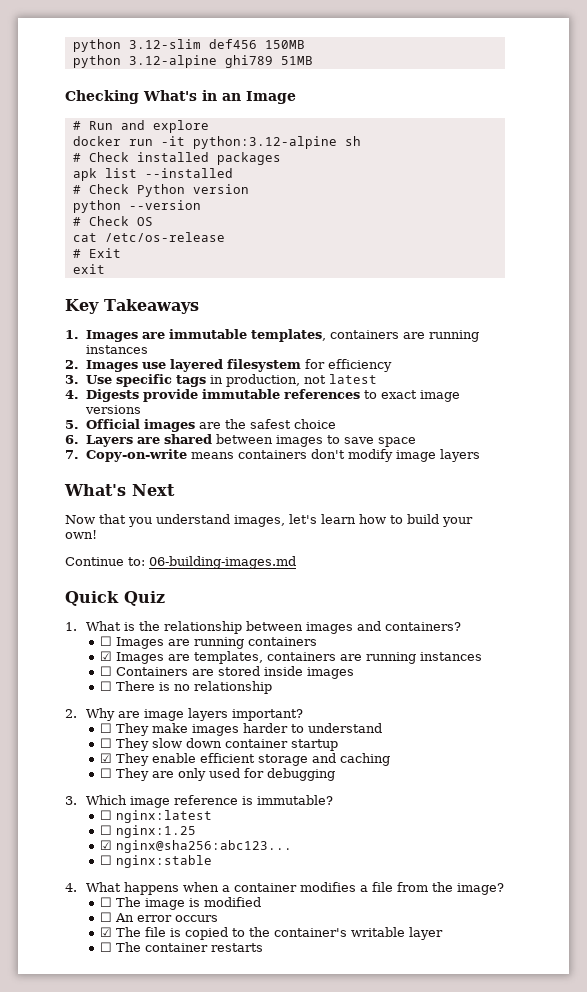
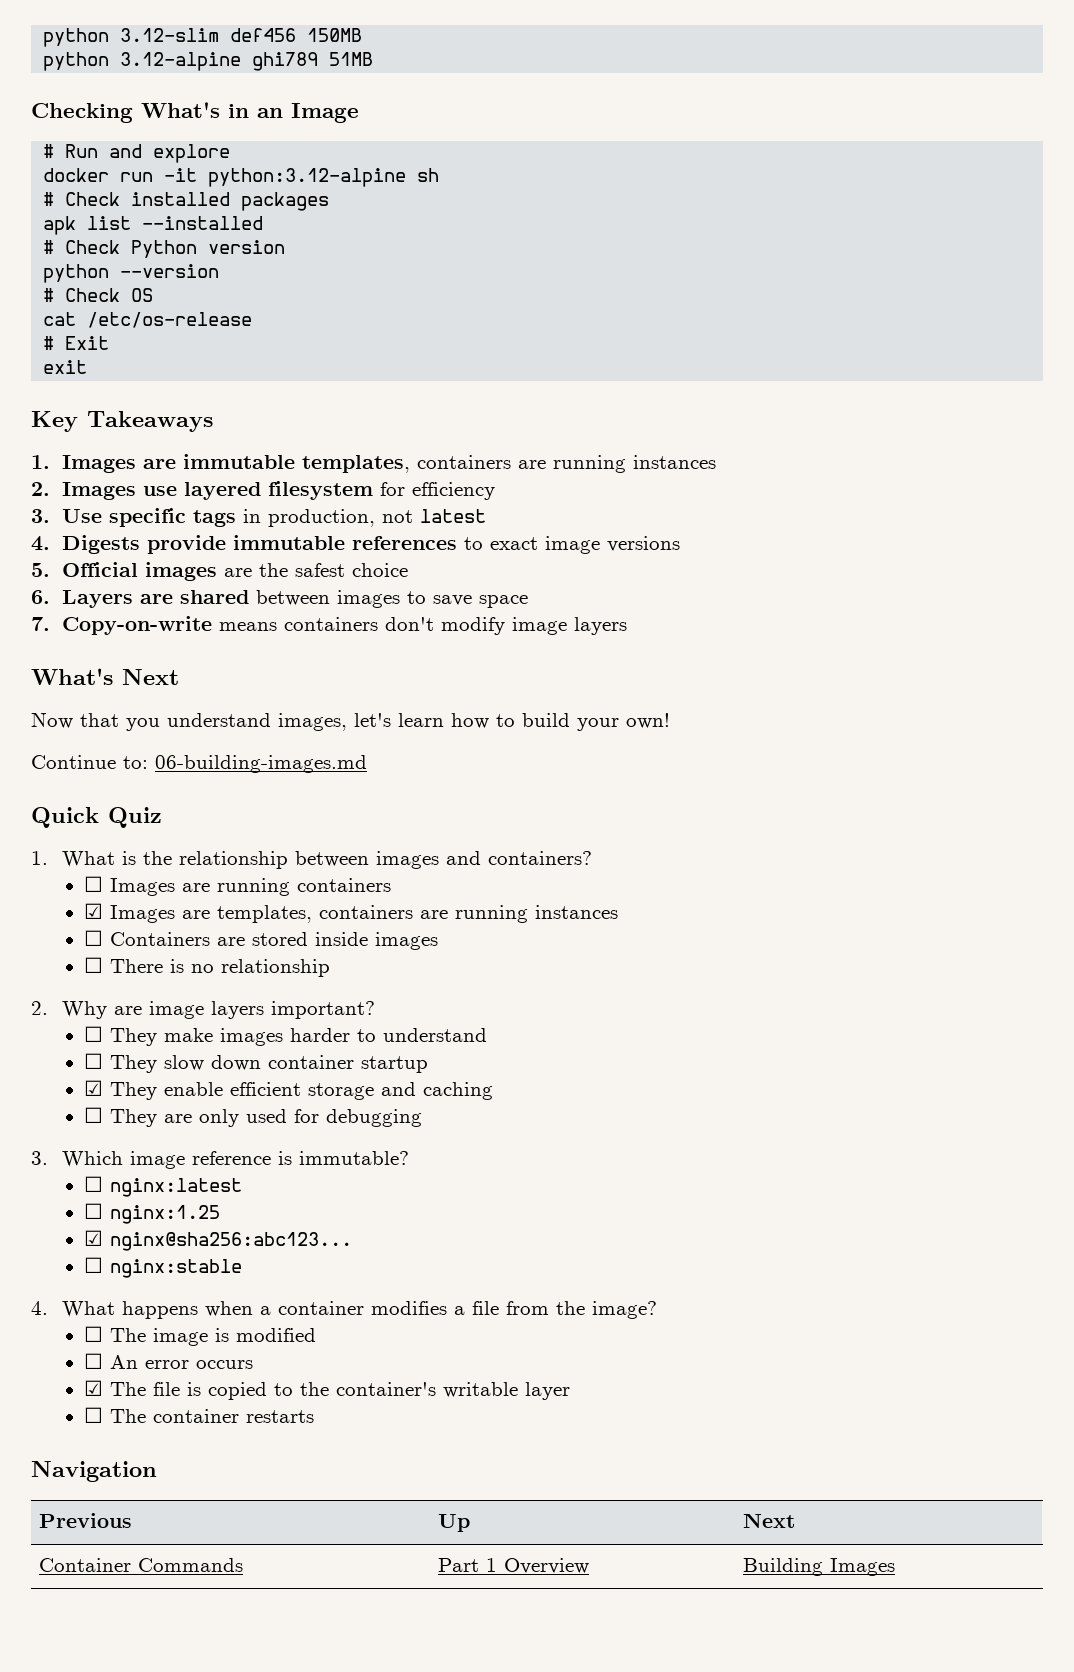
(263, 947) none -> [31,1461,157,1482] [39,1513,133,1528] [438,1514,471,1532] [743,1513,796,1528] [39,1558,244,1572] [438,1558,590,1574] [743,1558,896,1576] // Navigation // Previous | Up | Next // Container Commands | Part 1 Overview | Building Images

